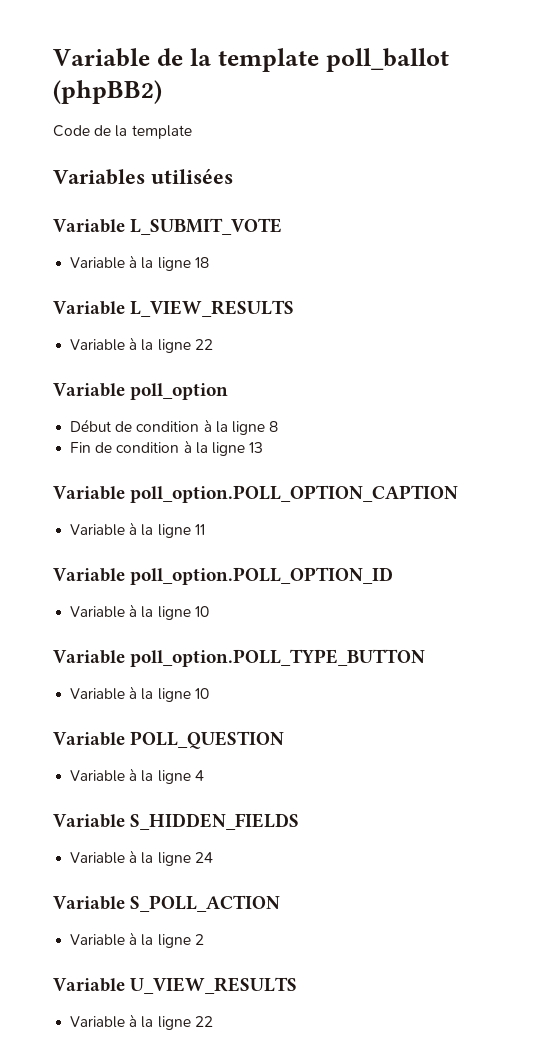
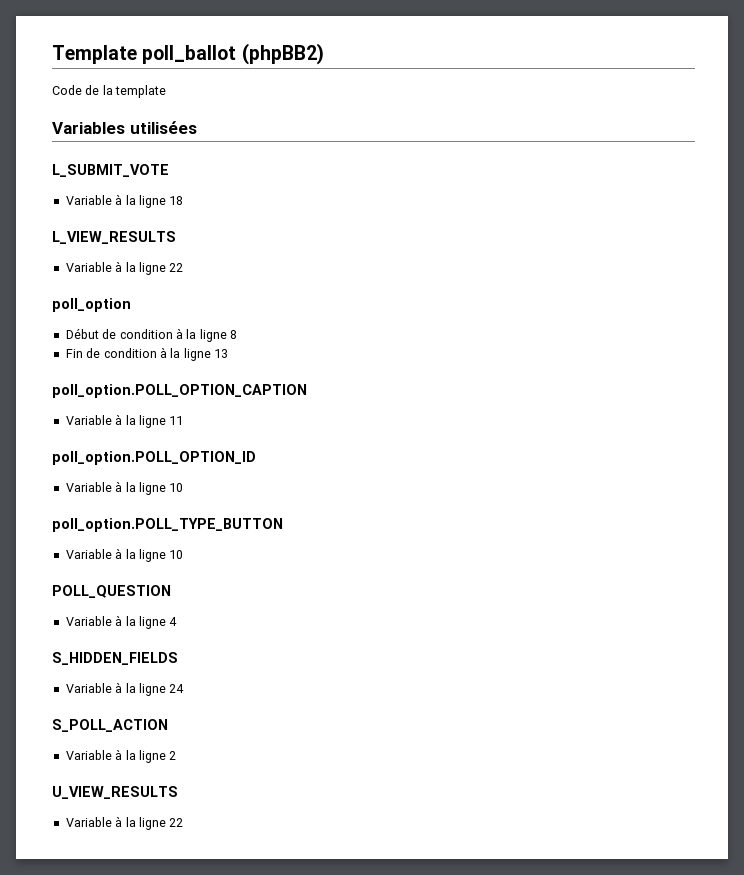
[53,48,319,72] Variable de la template -> [52,45,137,64] Template
[53,219,125,233] Variable -> (197, 127) none
[53,301,125,315] Variable -> (184, 200) none
[53,383,125,397] Variable -> (184, 267) none
[53,486,125,500] Variable -> (228, 353) none
[53,568,125,582] Variable -> (184, 420) none
[53,650,125,664] Variable -> (184, 487) none
[53,732,125,746] Variable -> (184, 554) none
[53,814,125,828] Variable -> (178, 621) none
[53,896,125,910] Variable -> (185, 688) none
[53,978,125,992] Variable -> (177, 755) none

